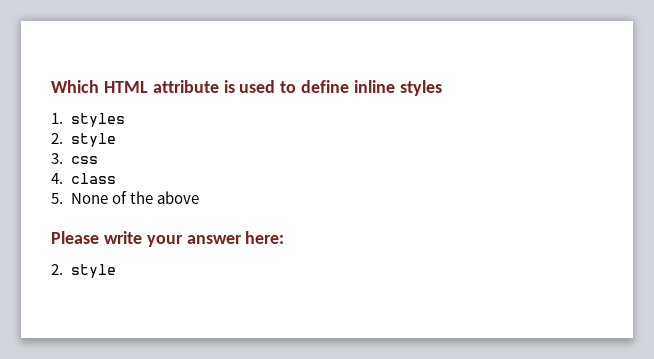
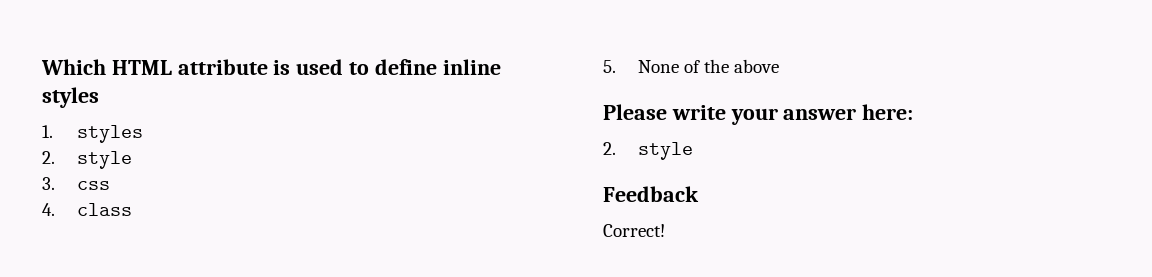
(117, 271) none -> [603,186,699,202] [603,224,665,237] // Feedback // Correct!

